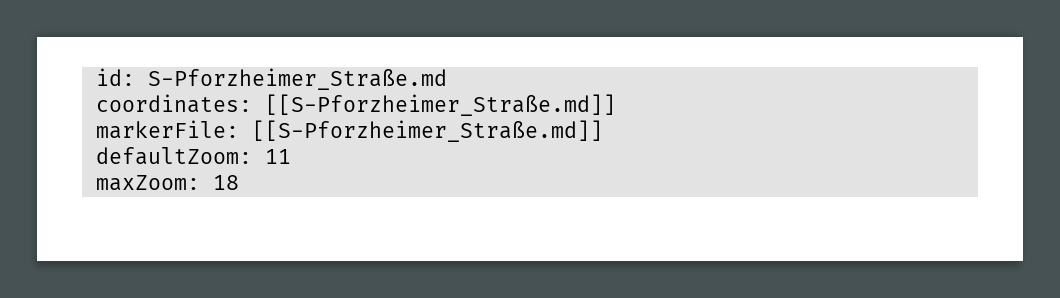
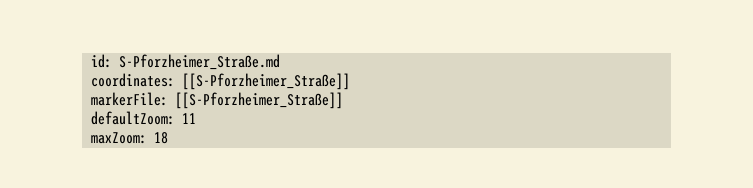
[264,94,616,116] [[S-Pforzheimer_Straße.md]] -> [182,73,351,90] [[S-Pforzheimer_Straße]]
[251,120,603,142] [[S-Pforzheimer_Straße.md]] -> [175,92,344,109] [[S-Pforzheimer_Straße]]

